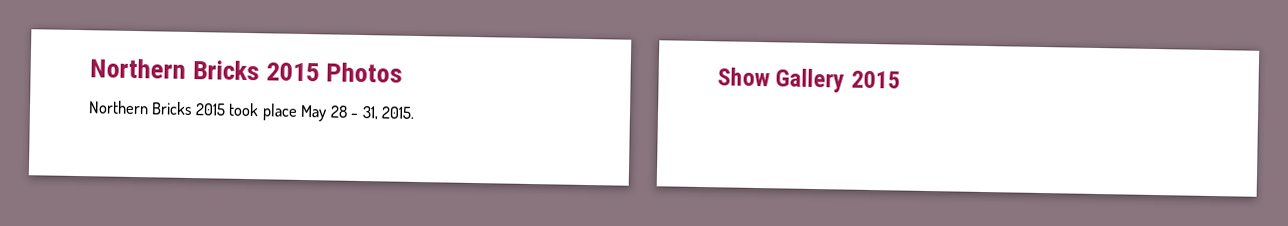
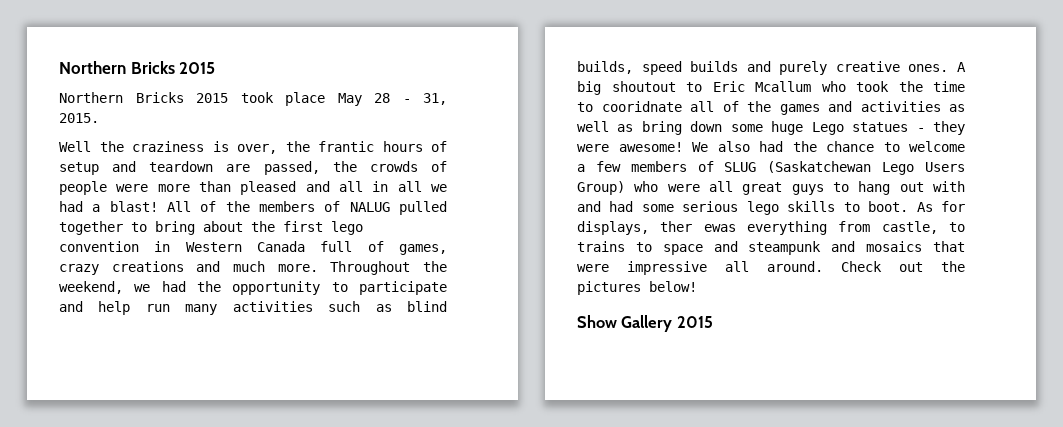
[89,58,404,83] Northern Bricks 2015 Photos -> [59,61,216,74] Northern Bricks 2015
(416, 112) none -> [59,141,447,154] [59,161,448,175] [59,181,447,195] [59,201,447,215] [59,221,363,235] [59,241,447,255] [59,261,447,275] [59,281,447,295] [59,301,447,315] [577,61,966,75] [577,81,965,95] [577,101,965,115] [577,121,965,135] [577,141,965,152] [577,161,965,175] [577,181,965,195] [577,201,965,215] [577,221,965,235] [577,241,965,255] [577,261,965,275] [577,281,697,295] // Well the craziness is over, the frantic hours of setup and teardown are passed, the crowds of people were more than pleased and all in all we had a blast! All of the members of NALUG pulled together to bring about the first lego convention in Western Canada full of games, crazy creations and much more. Throughout the weekend, we had the opportunity to participate and help run many activities such as blind builds, speed builds and purely creative ones. A big shoutout to Eric Mcallum who took the time to cooridnate all of the games and activities as well as bring down some huge Lego statues - they were awesome! We also had the chance to welcome a few members of SLUG (Saskatchewan Lego Users Group) who were all great guys to hang out with and had some serious lego skills to boot. As for displays, ther ewas everything from castle, to trains to space and steampunk and mosaics that were impressive all around. Check out the pictures below!

